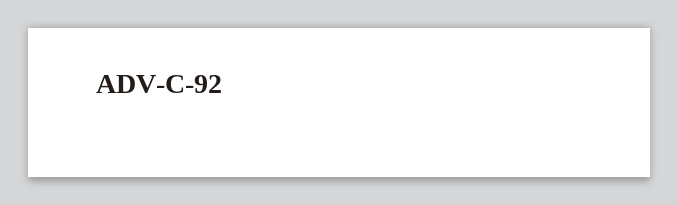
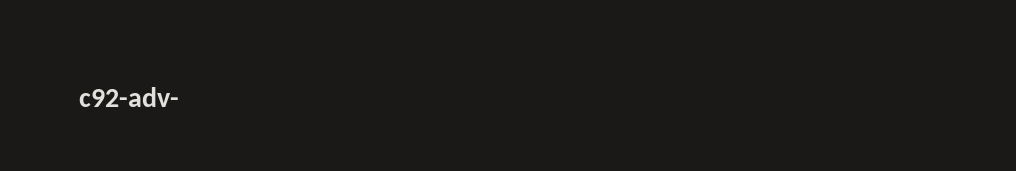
[96,75,222,93] ADV-C-92 -> [79,87,179,107] c92-adv-

